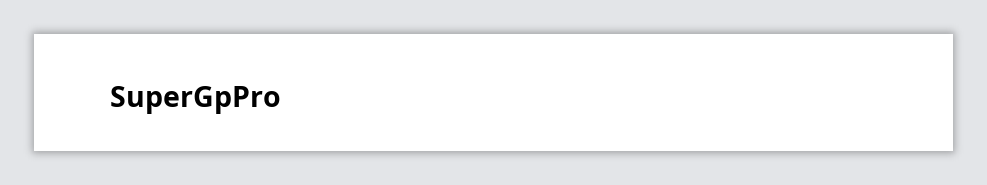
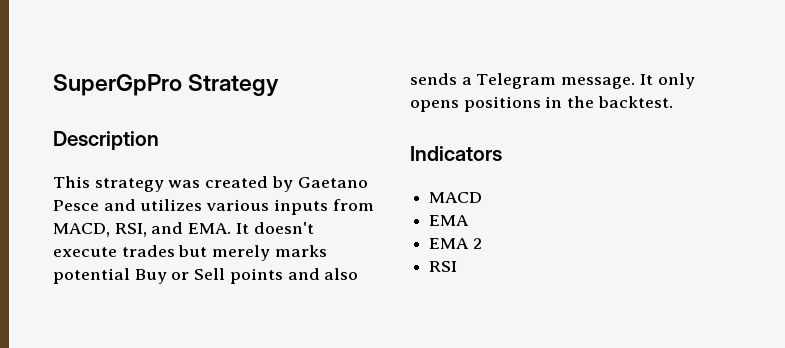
(281, 100) none -> [188,74,280,96] [53,131,159,150] [53,176,368,192] [53,199,374,215] [53,222,314,237] [53,245,327,261] [53,268,359,284] [410,73,695,89] [410,96,673,112] [410,146,502,161] [429,192,483,203] [429,215,470,226] [429,238,482,249] [429,261,458,272] Strategy // Description // This strategy was created by Gaetano Pesce and utilizes various inputs from MACD, RSI, and EMA. It doesn't execute trades but merely marks potential Buy or Sell points and also sends a Telegram message. It only opens positions in the backtest. // Indicators // MACD // EMA // EMA 2 // RSI

